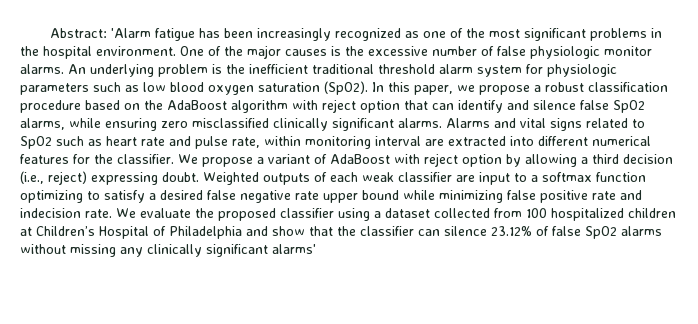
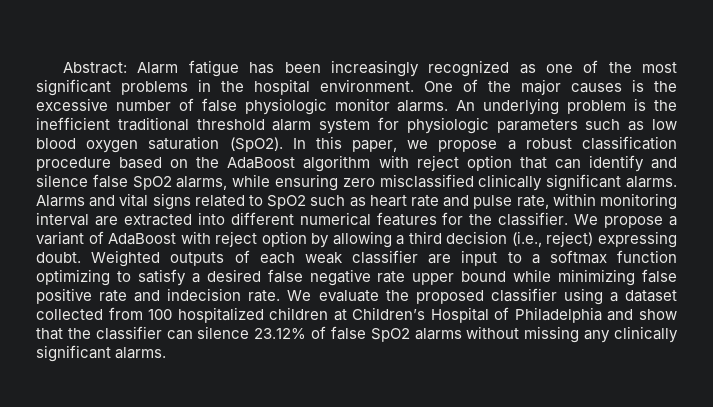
[110,28,151,38] 'Alarm -> [137,62,179,74] Alarm
[272,244,316,254] alarms' -> [115,347,167,359] alarms.

